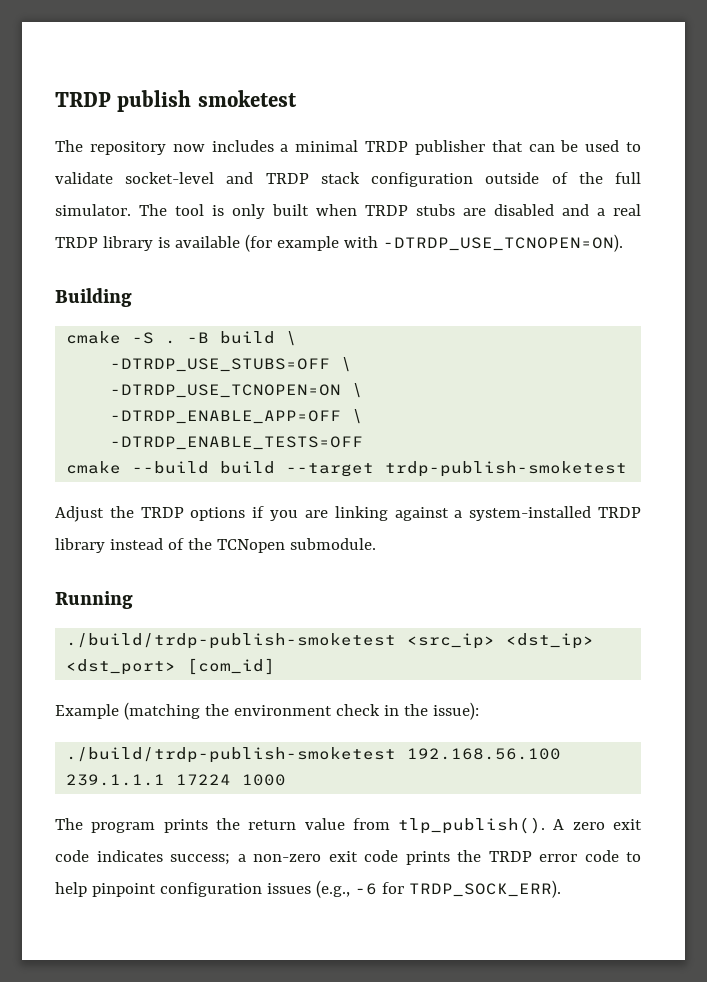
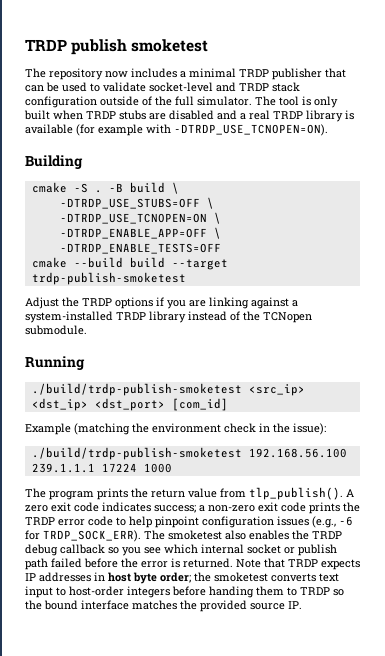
(561, 889) none -> [144,530,342,540] [25,544,337,556] [25,558,360,570] [25,572,339,584] [25,586,344,598] [25,600,302,612] The smoketest also enables the TRDP debug callback so you see which internal socket or publish path failed before the error is returned. Note that TRDP expects IP addresses in host byte order; the smoketest converts text input to host-order integers before handing them to TRDP so the bound interface matches the provided source IP.

